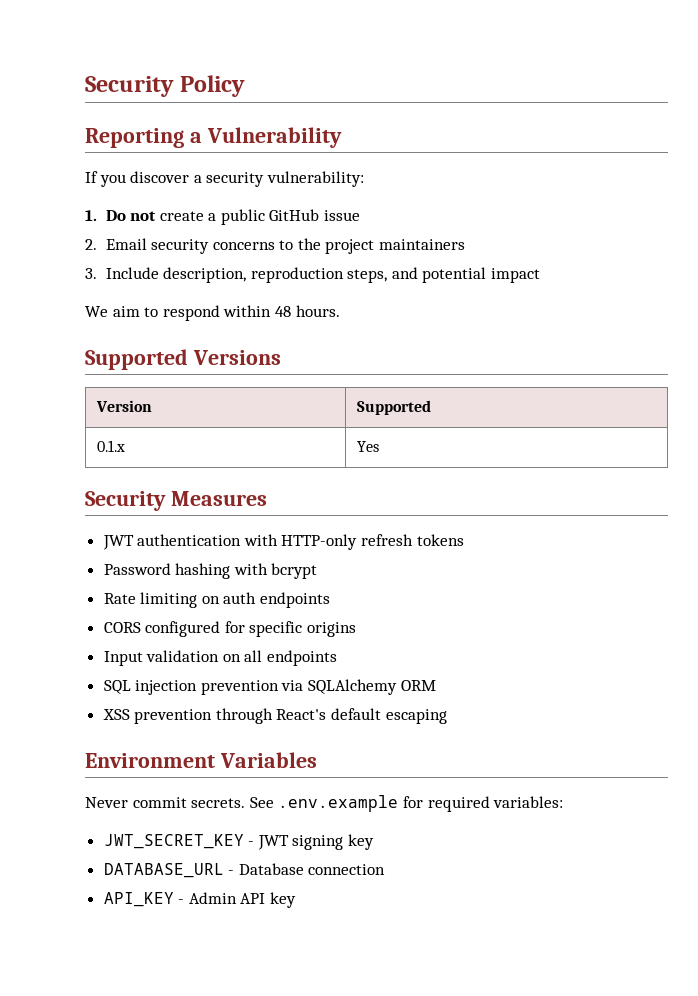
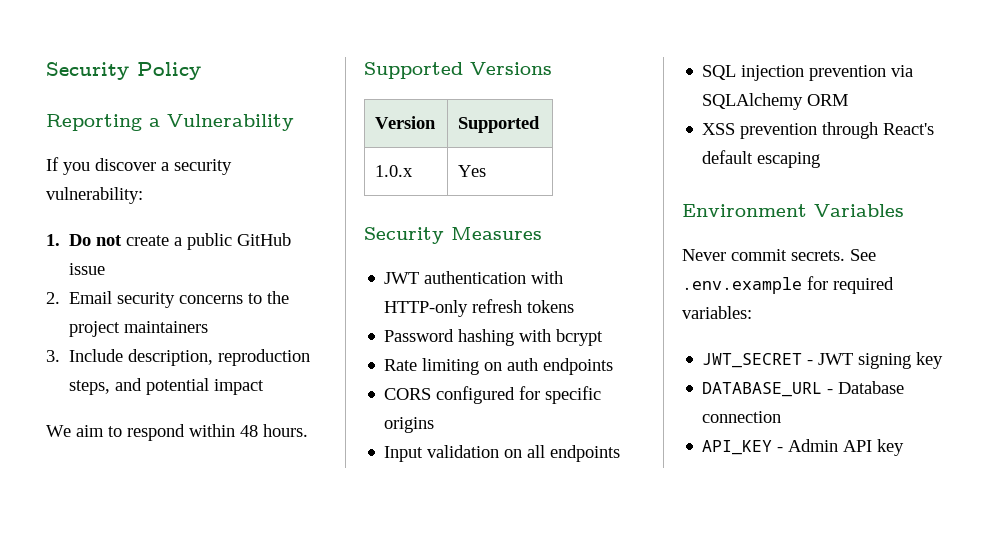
[97,440,126,452] 0.1.x -> [375,165,414,177] 1.0.x
[103,834,244,849] JWT_SECRET_KEY -> [702,353,803,368] JWT_SECRET

